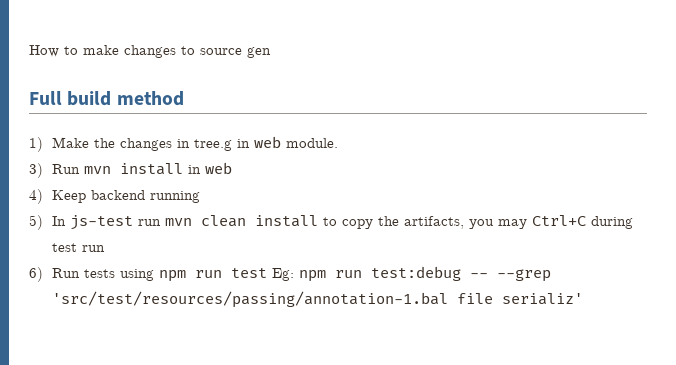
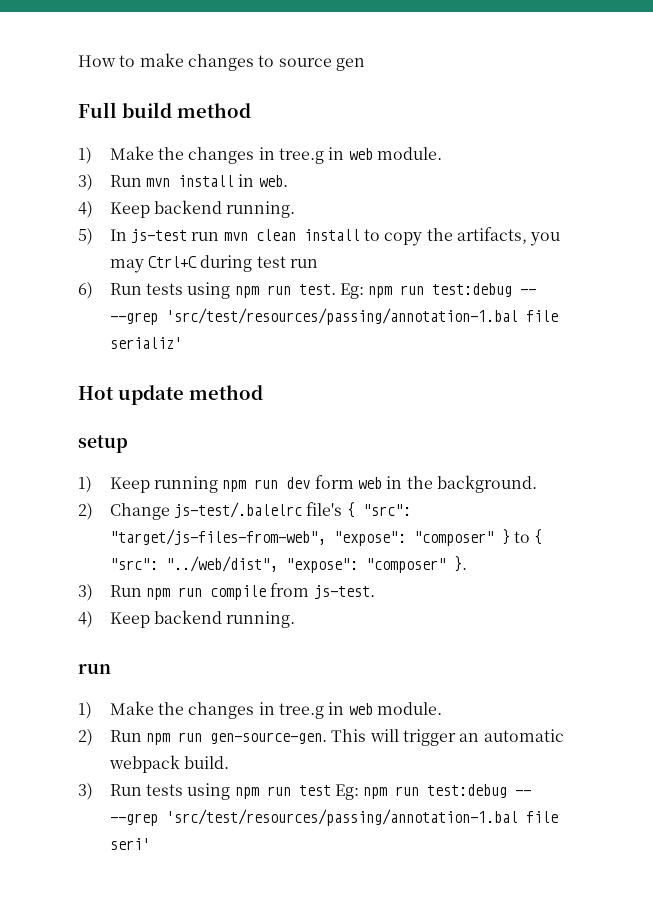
[204,162,232,174] [29,189,200,204] web // 4) Keep backend running -> [258,175,288,187] [78,200,296,218] web. // 4) Keep backend running.
(222, 274) none -> [298,283,537,299] [109,308,558,325] [109,337,182,349] [78,385,263,405] [78,435,128,453] [78,475,537,493] [78,502,411,520] [109,529,543,546] [109,556,467,573] [78,583,375,601] [78,610,296,628] [78,663,111,674] [78,701,442,719] [78,729,564,746] [108,755,230,773] [78,783,291,800] test. Eg: npm run test:debug -- --grep 'src/test/resources/passing/annotation-1.bal file serializ' // Hot update method // setup // 1) Keep running npm run dev form web in the background. // 2) Change js-test/.balelrc file's { "src": "target/js-files-from-web", "expose": "composer" } to { "src": "../web/dist", "expose": "composer" }. // 3) Run npm run compile from js-test. // 4) Keep backend running. // run // 1) Make the changes in tree.g in web module. // 2) Run npm run gen-source-gen. This will trigger an automatic webpack build. // 3) Run tests using npm run
[501,293,583,305] serializ' -> [109,838,150,850] seri'

